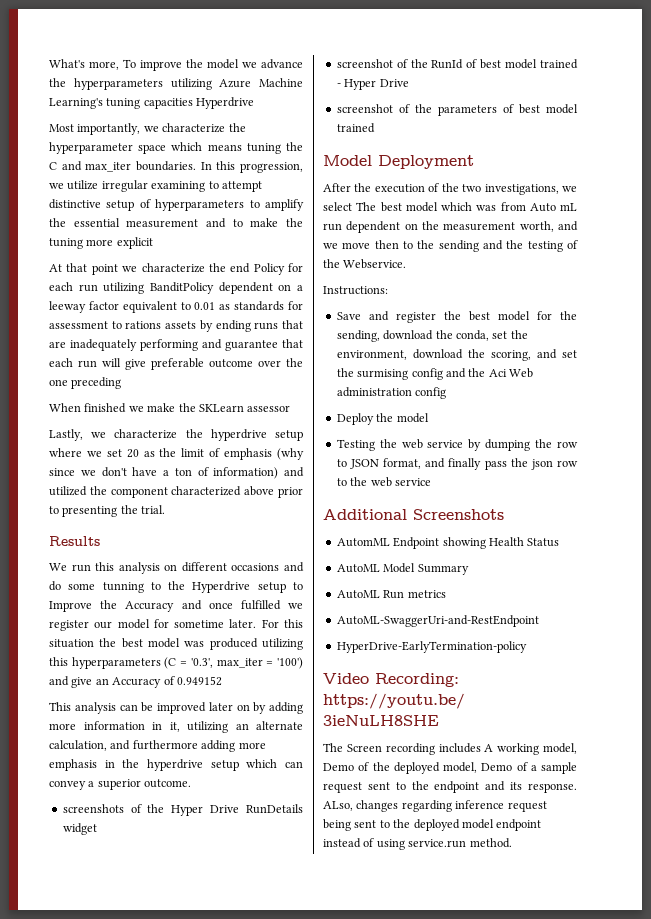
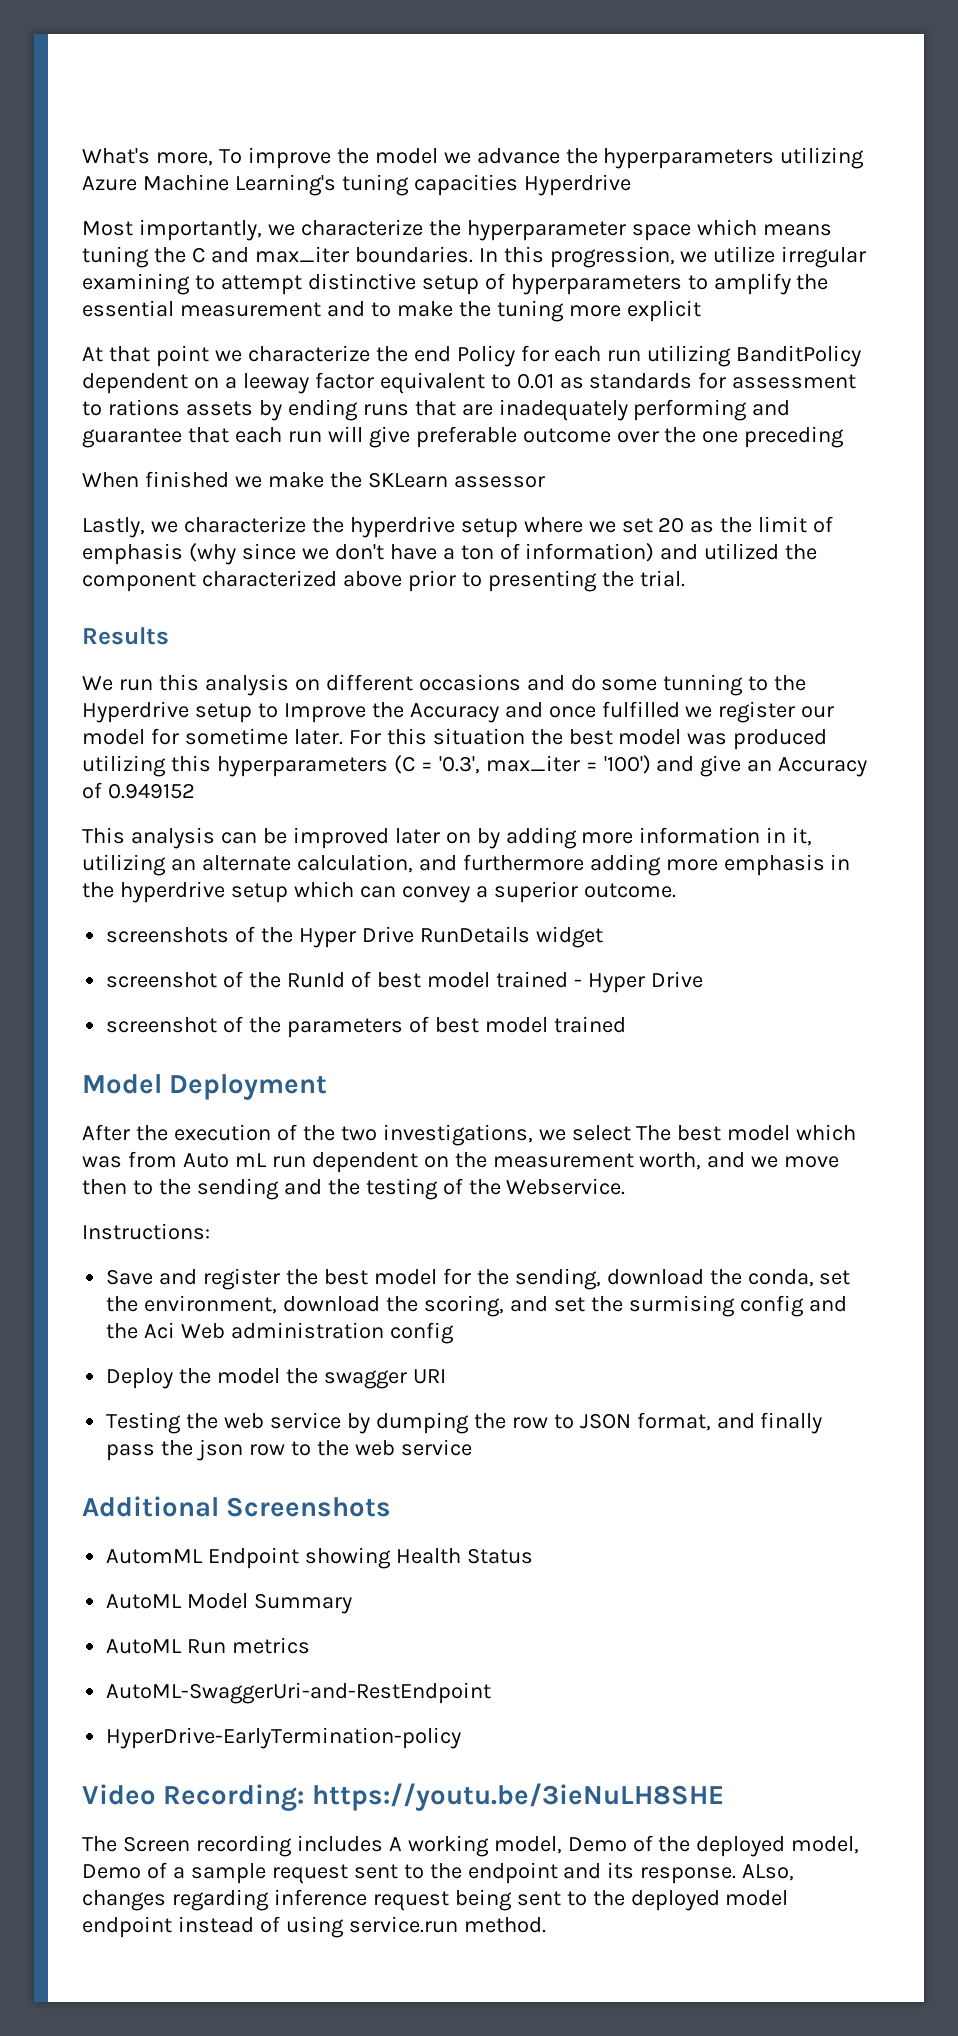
(429, 418) none -> [286,1368,446,1389] the swagger URI

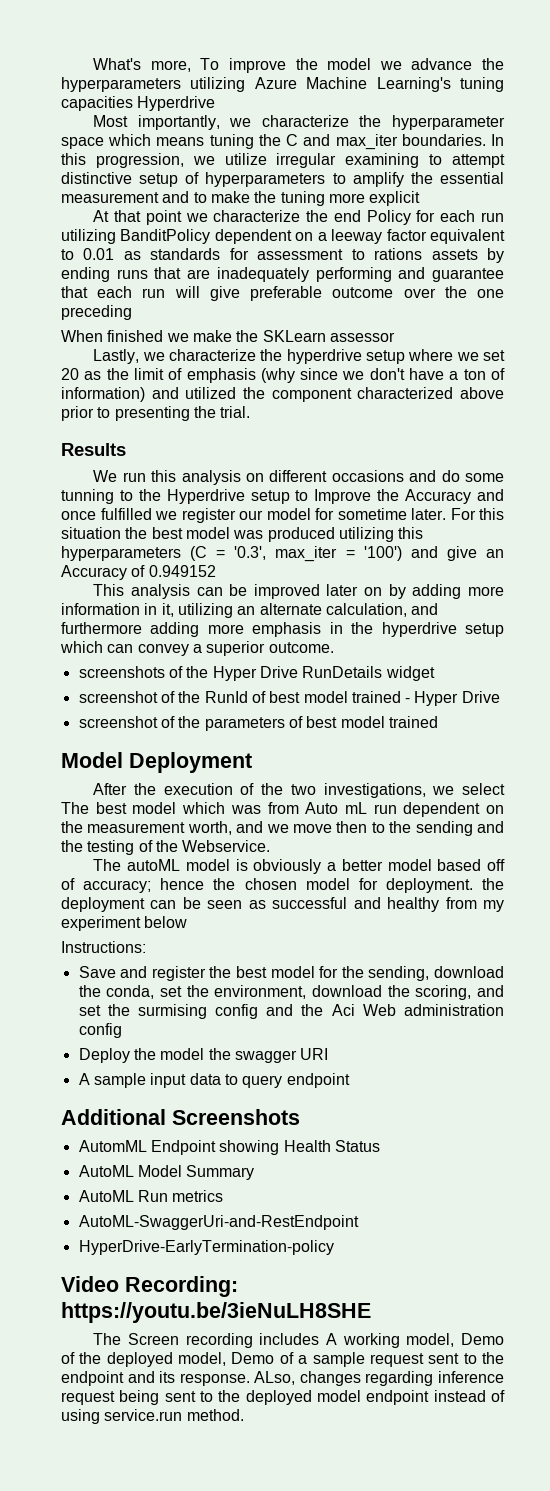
(626, 1186) none -> [93,859,506,874] [61,878,504,893] [61,897,505,912] [61,916,188,931] // The autoML model is obviously a better model based off of accuracy; hence the chosen model for deployment. the deployment can be seen as successful and healthy from my experiment below
[106,1412,823,1434] [106,1439,472,1461] Testing the web service by dumping the row to JSON format, and finally pass the json row to the web service -> [78,1073,350,1088] A sample input data to query endpoint

